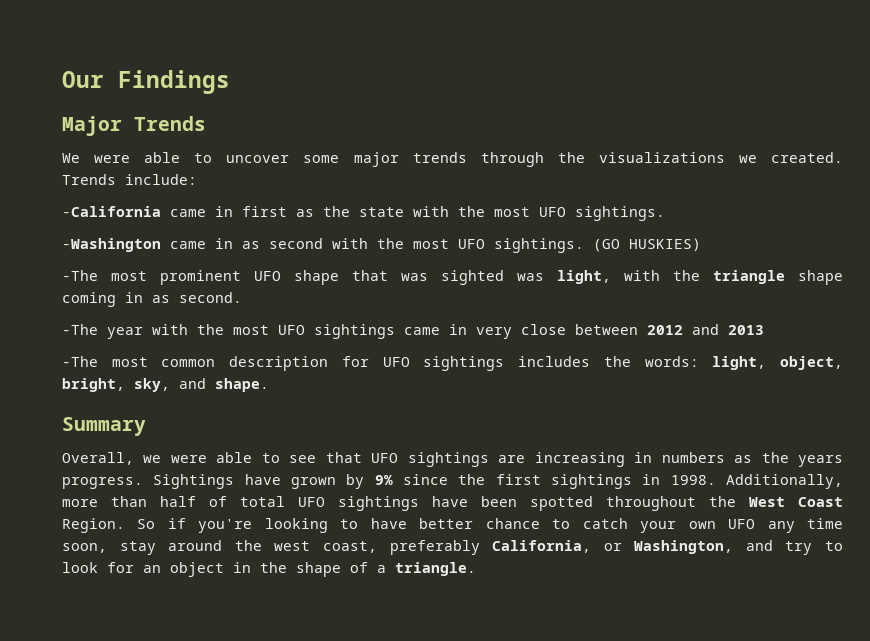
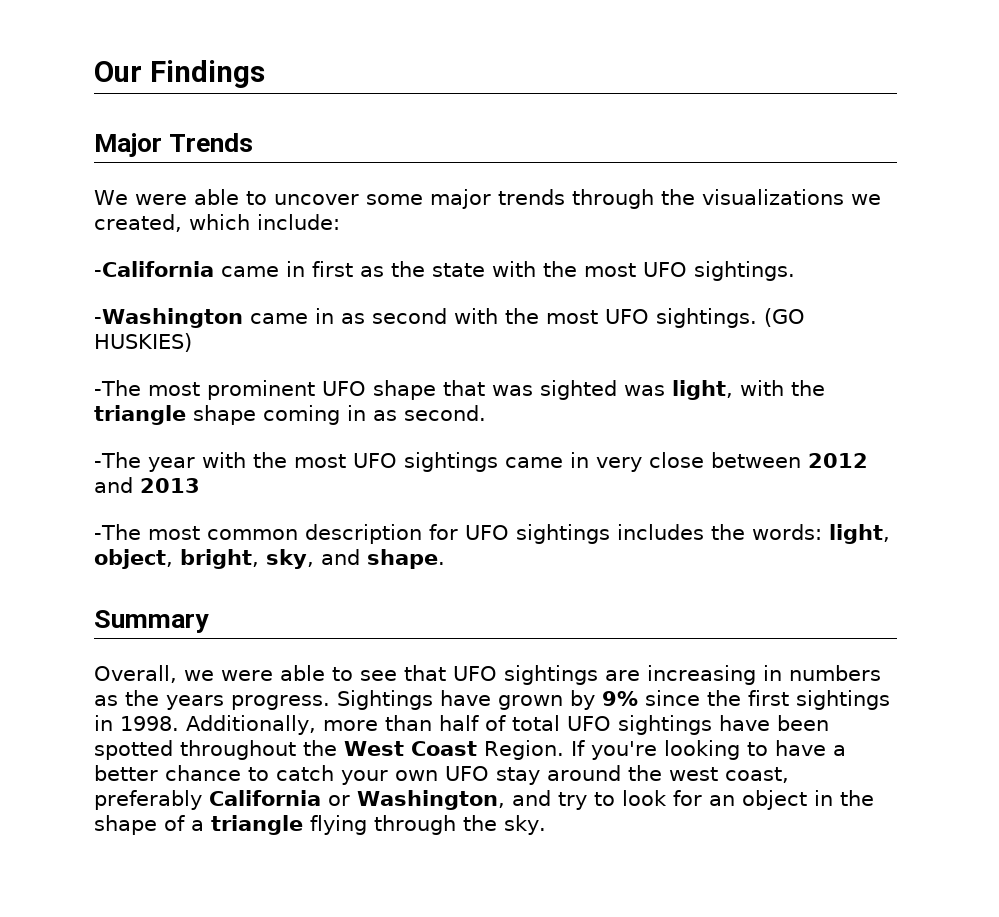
[771,152,844,163] [62,174,116,185] created. Trends -> [94,214,250,232] created, which
[137,518,186,529] So if -> [570,740,585,756] If
(407, 523) none -> [832,745,846,756] a
[767,518,843,533] [62,543,107,553] any time soon, -> (489, 773) none
[492,540,592,553] California, -> [209,790,321,806] California
[395,562,476,576] triangle. -> [211,815,546,835] triangle flying through the sky.

